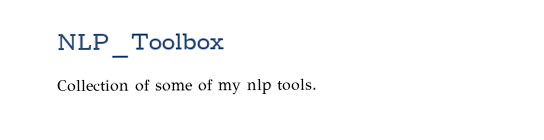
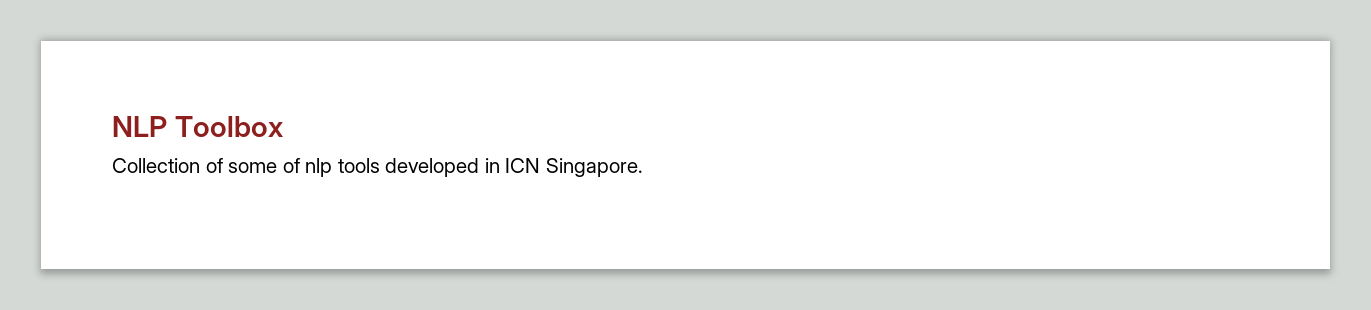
[56,33,224,59] NLP_Toolbox -> [112,116,284,137] NLP Toolbox
[218,78,318,95] my nlp tools. -> [305,158,643,177] nlp tools developed in ICN Singapore.

